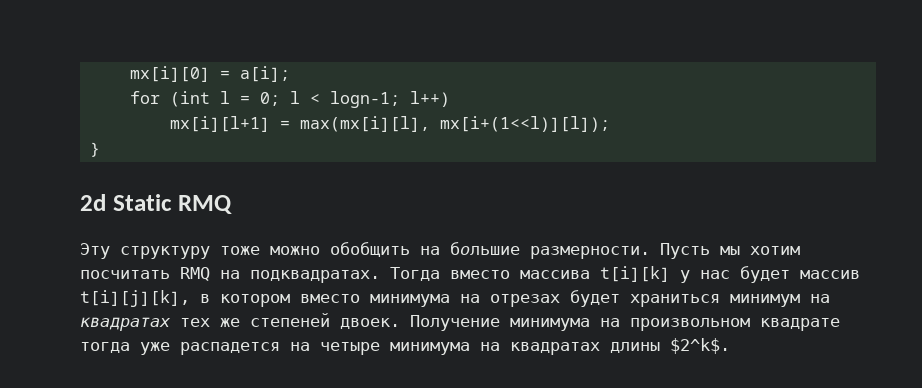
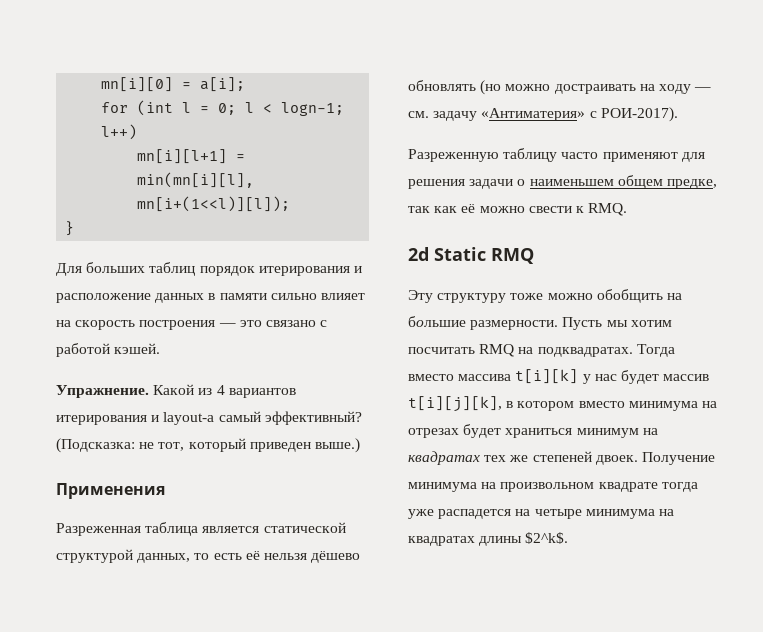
[129,66,210,82] mx[i][0] -> [101,77,174,92] mn[i][0]
[169,116,610,132] [89,142,100,157] mx[i][l+1] = max(mx[i][l], mx[i+(1<<l)][l]); // } -> [137,149,246,164] [137,172,255,188] [137,196,291,212] [65,221,75,236] [56,262,362,276] [56,293,365,303] [56,320,328,330] [56,343,161,357] [56,384,296,398] [56,411,362,425] [56,438,360,453] [56,483,165,499] [56,522,346,536] [56,549,361,563] [408,80,712,95] [408,107,678,122] [408,148,705,162] [408,175,717,189] [408,203,628,216] mn[i][l+1] = min(mn[i][l], mn[i+(1<<l)][l]); // } // Для больших таблиц порядок итерирования и расположение данных в памяти сильно влияет на скорость построения — это связано с работой кэшей. // Упражнение. Какой из 4 вариантов итерирования и layout-а самый эффективный? (Подсказка: не тот, который приведен выше.) // Применения // Разреженная таблица является статической структурой данных, то есть её нельзя дёшево обновлять (но можно достраивать на ходу — см. задачу «Антиматерия» с РОИ-2017). // Разреженную таблицу часто применяют для решения задачи о наименьшем общем предке, так как её можно свести к RMQ.

